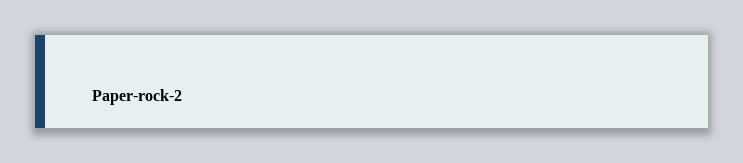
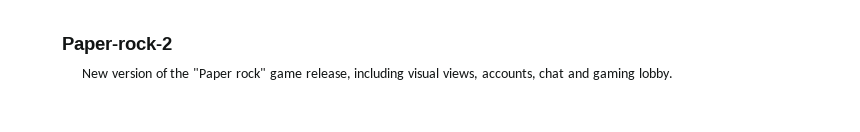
(182, 97) none -> [82,68,673,80] // New version of the "Paper rock" game release, including visual views, accounts, chat and gaming lobby.

